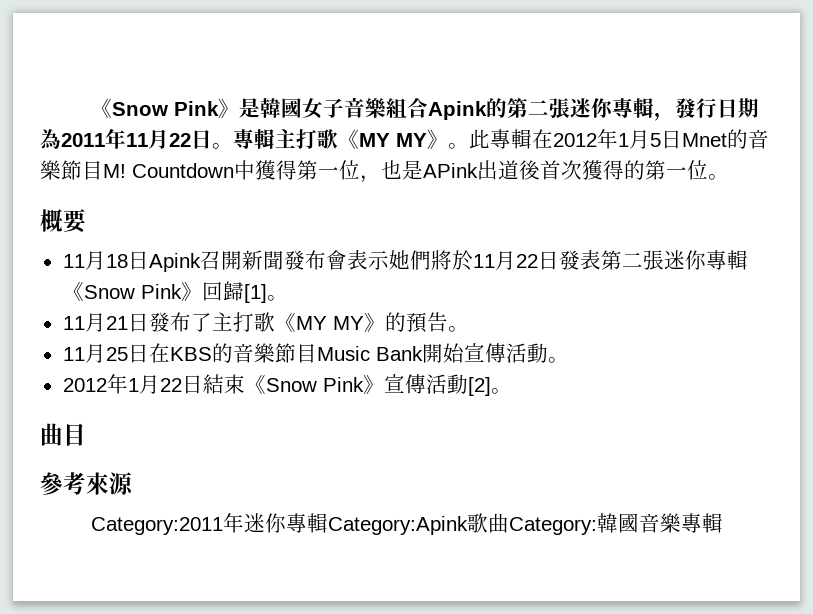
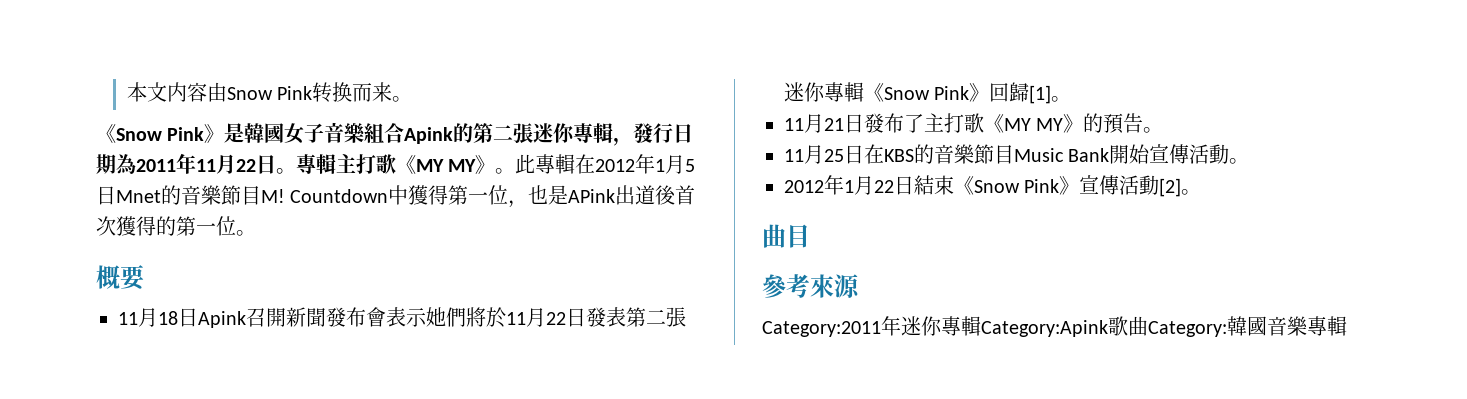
(91, 108) none -> [126,82,412,103] 本文内容由Snow Pink转换而来。 //

